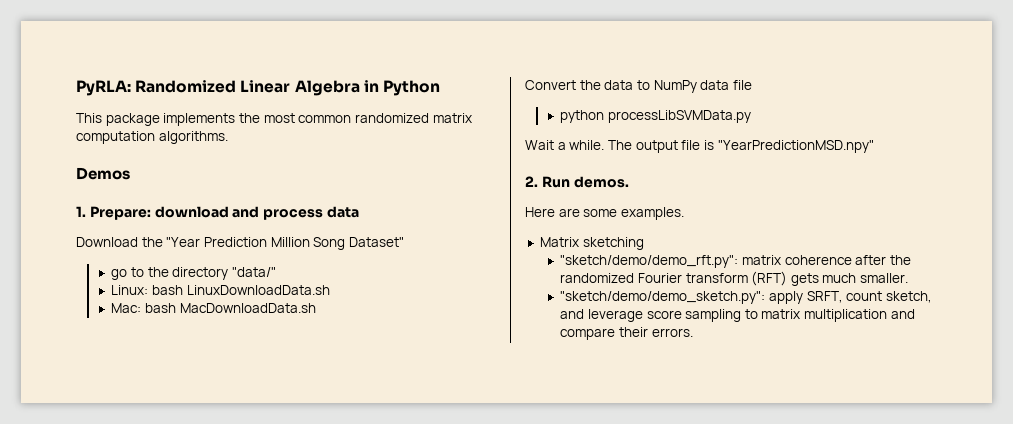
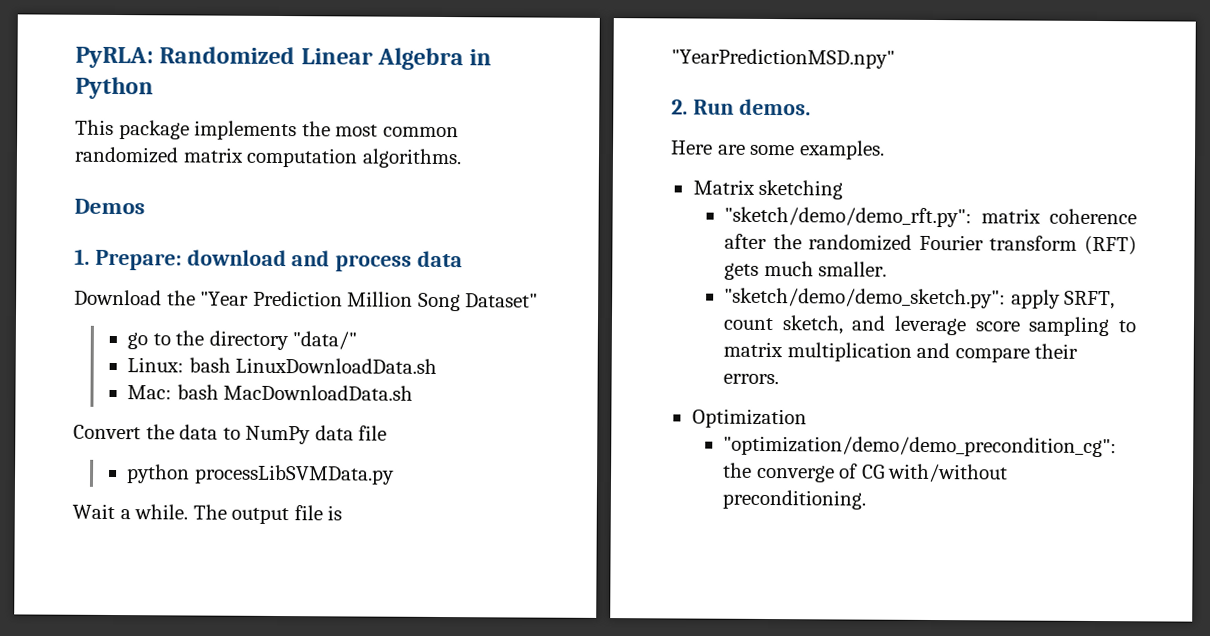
(693, 332) none -> [691,408,807,429] [723,435,1118,458] [723,462,1009,483] [722,489,867,510] // Optimization // "optimization/demo/demo_precondition_cg": the converge of CG with/without preconditioning.

